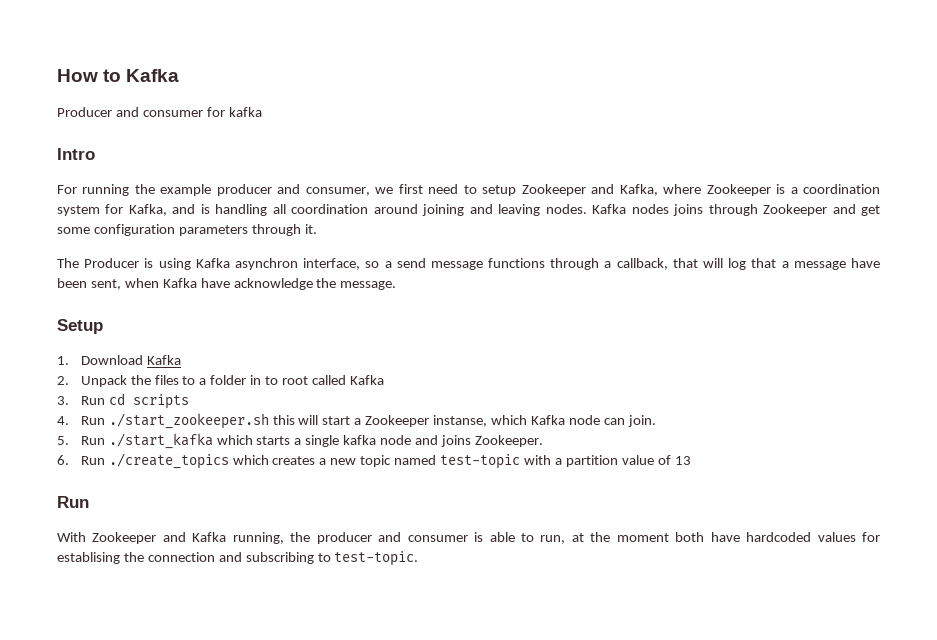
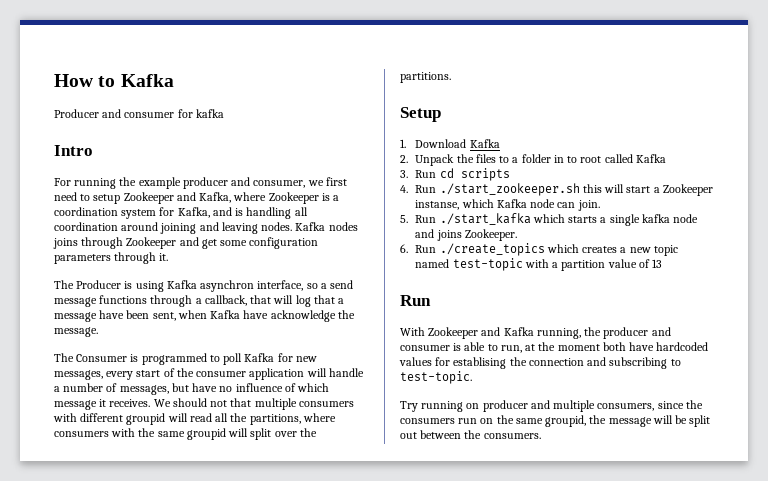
(397, 285) none -> [54,353,317,365] [54,368,364,380] [54,383,330,395] [54,398,354,410] [53,413,336,425] [54,428,317,440] [400,72,451,83] // The Consumer is programmed to poll Kafka for new messages, every start of the consumer application will handle a number of messages, but have no influence of which message it receives. We should not that multiple consumers with different groupid will read all the partitions, where consumers with the same groupid will split over the partitions.
(419, 558) none -> [400,400,703,412] [400,415,711,427] [400,430,541,439] // Try running on producer and multiple consumers, since the consumers run on the same groupid, the message will be split out between the consumers.

